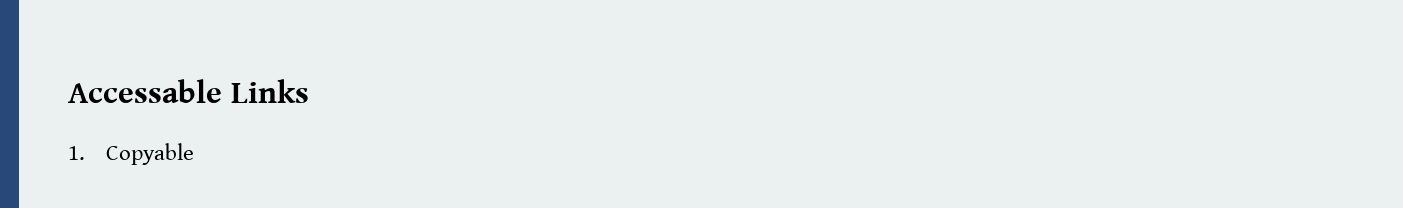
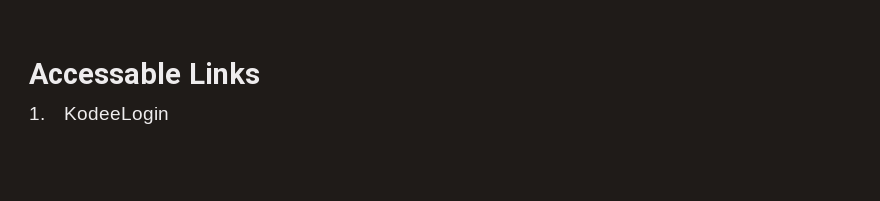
[105,143,194,165] Copyable -> [64,107,170,124] KodeeLogin

